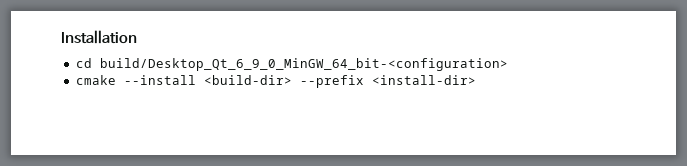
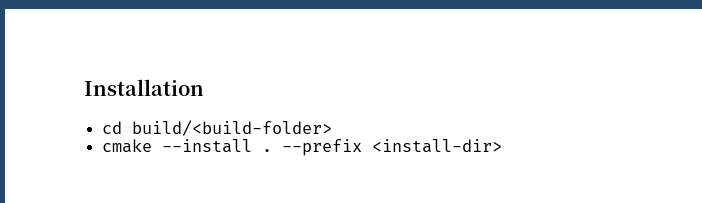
[99,58,508,71] build/Desktop_Qt_6_9_0_MinGW_64_bit-<configuration> -> [131,120,332,136] build/<build-folder>
[203,75,292,85] <build-dir> -> [261,149,272,152] .

